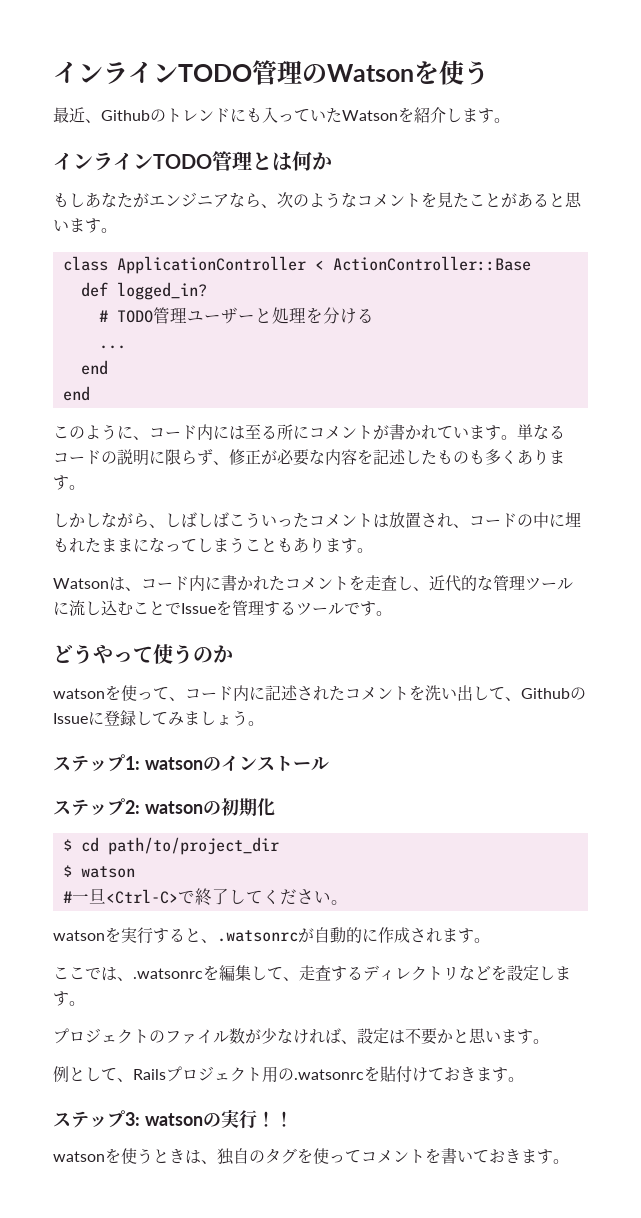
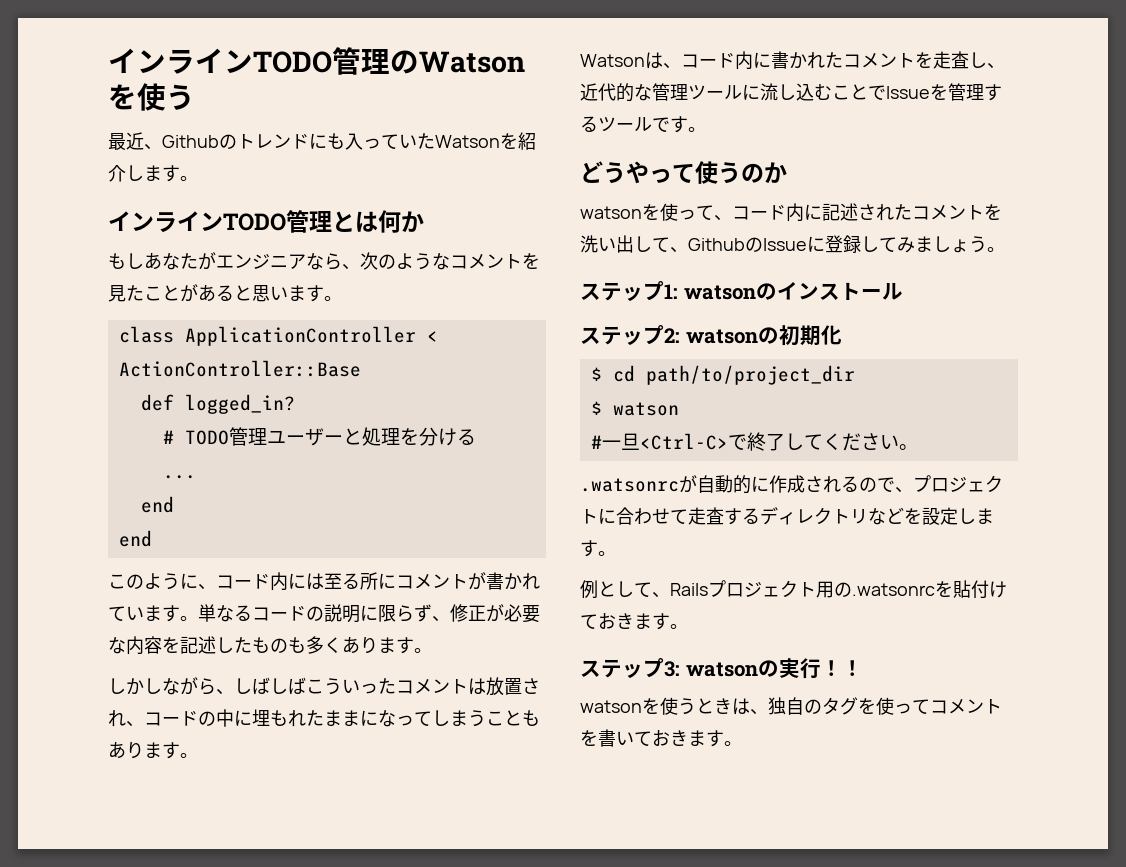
[53,927,217,944] watsonを実行すると、 -> (918, 447) none
[442,928,490,943] [53,965,299,981] ます。 // ここでは、.watsonrcを編集して、 -> [841,475,1003,493] [580,507,688,525] るので、プロジェクトに合わせて
[53,1028,549,1045] // プロジェクトのファイル数が少なければ、設定は不要かと思います。 -> (616, 553) none

